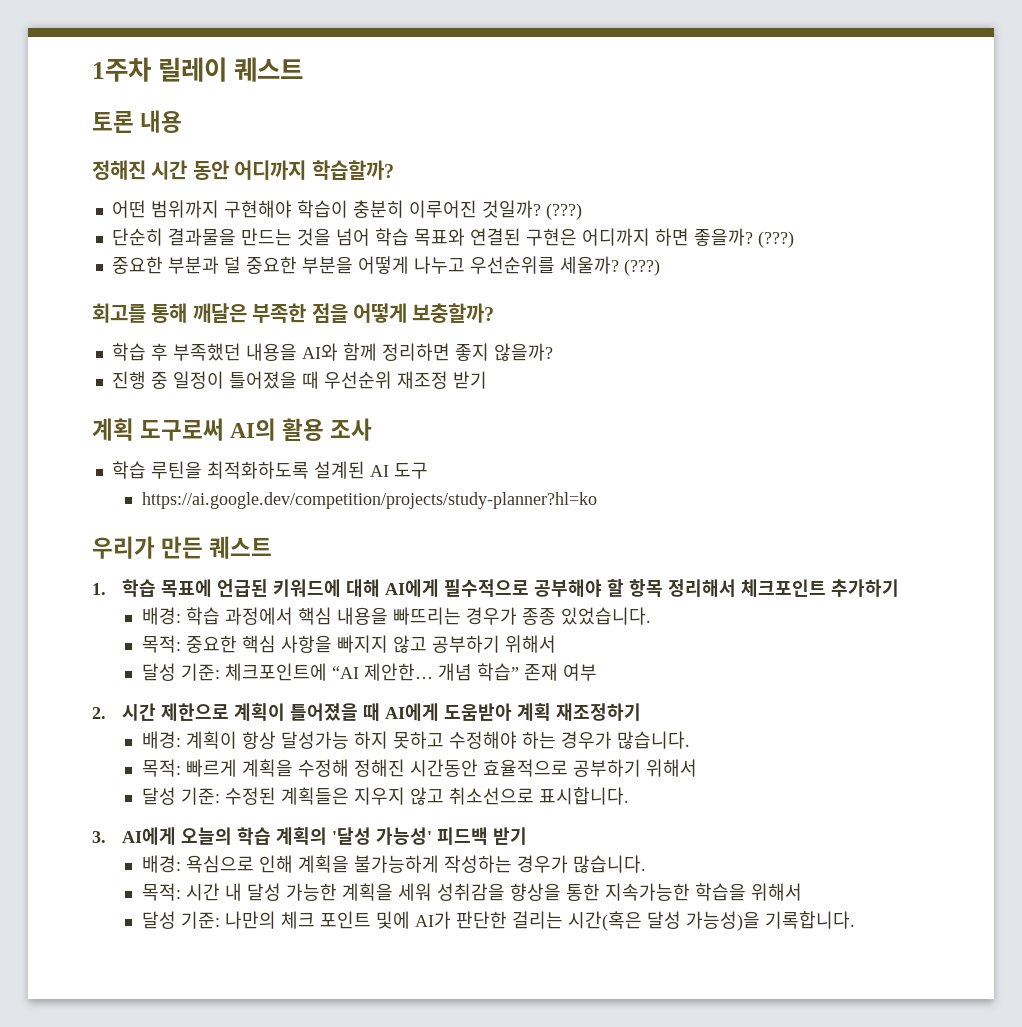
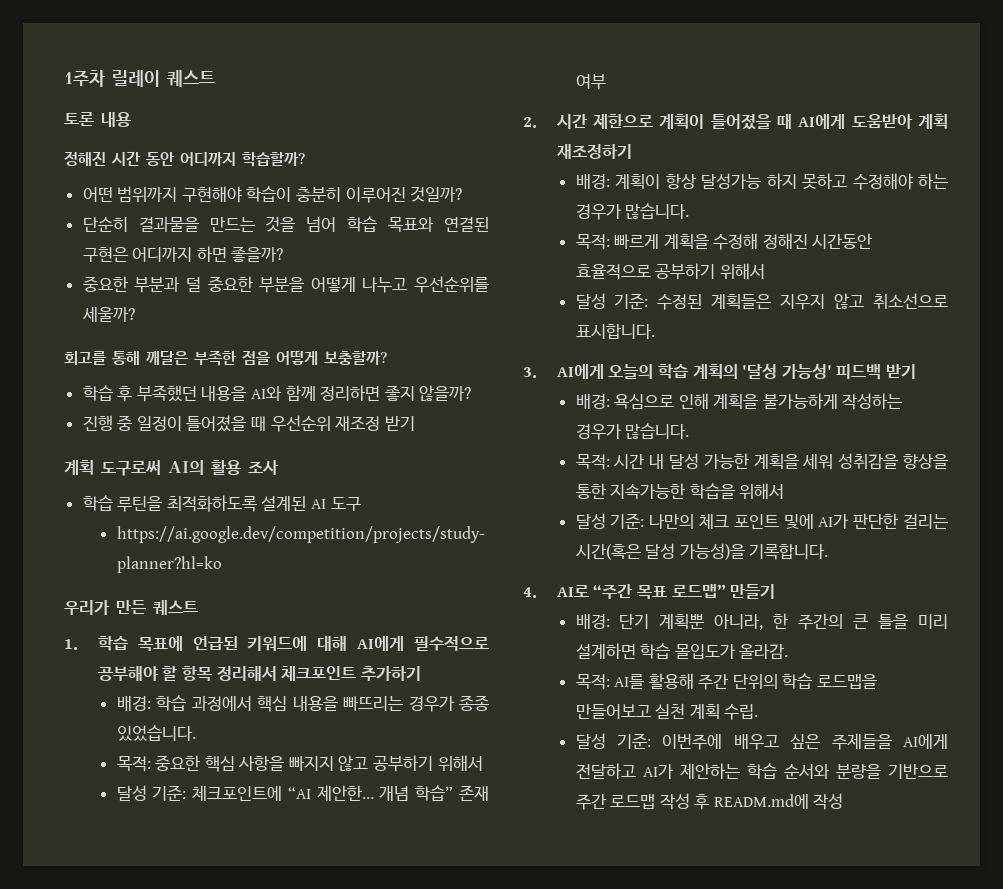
[545,203,582,220] (???) -> (463, 194) none
[757,231,794,248] (???) -> (284, 254) none
[623,259,660,276] (???) -> (135, 314) none
(855, 920) none -> [523,584,776,599] [575,613,948,630] [575,643,789,659] [575,673,878,690] [575,703,759,720] [575,733,948,750] [575,763,948,779] [575,793,844,810] // 4. AI로 “주간 목표 로드맵” 만들기 // 배경: 단기 계획뿐 아니라, 한 주간의 큰 틀을 미리 설계하면 학습 몰입도가 올라감. // 목적: AI를 활용해 주간 단위의 학습 로드맵을 만들어보고 실천 계획 수립. // 달성 기준: 이번주에 배우고 싶은 주제들을 AI에게 전달하고 AI가 제안하는 학습 순서와 분량을 기반으로 주간 로드맵 작성 후 READM.md에 작성

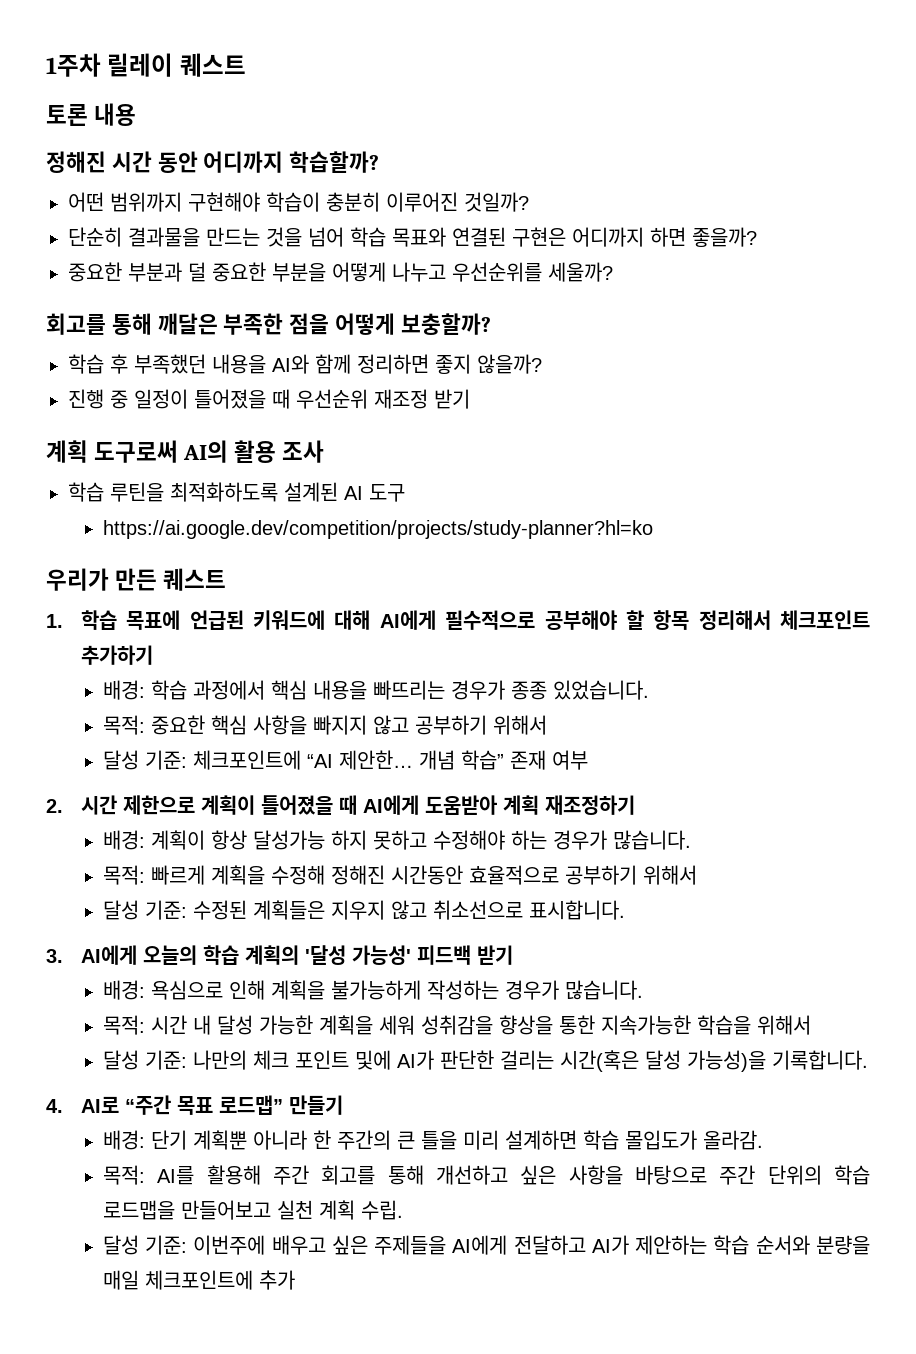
[714,614,764,630] 아니라, -> [252,1130,307,1150] 아니라
(729, 682) none -> [321,1165,756,1185] 회고를 통해 개선하고 싶은 사항을 바탕으로 주간
[888,764,948,779] [575,793,844,810] 기반으로 주간 로드맵 작성 후 READM.md에 작성 -> [102,1270,295,1290] 매일 체크포인트에 추가

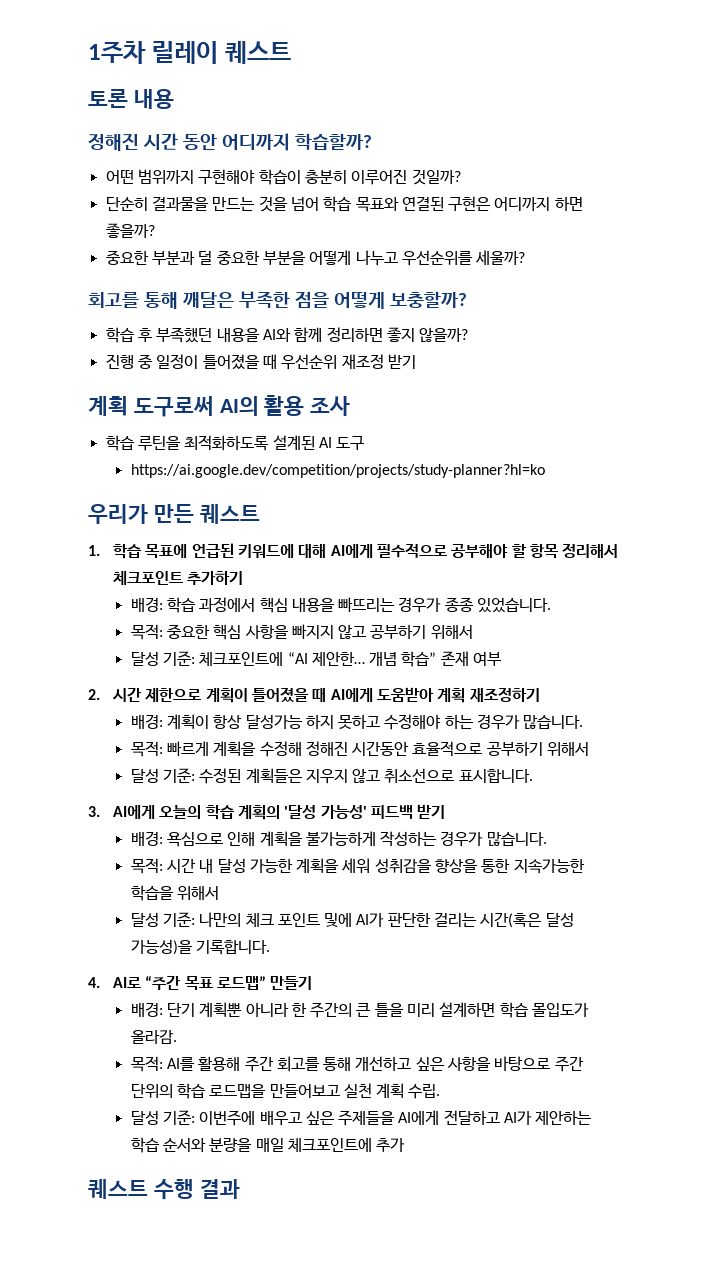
(295, 1280) none -> [88,1179,240,1200] // 퀘스트 수행 결과

